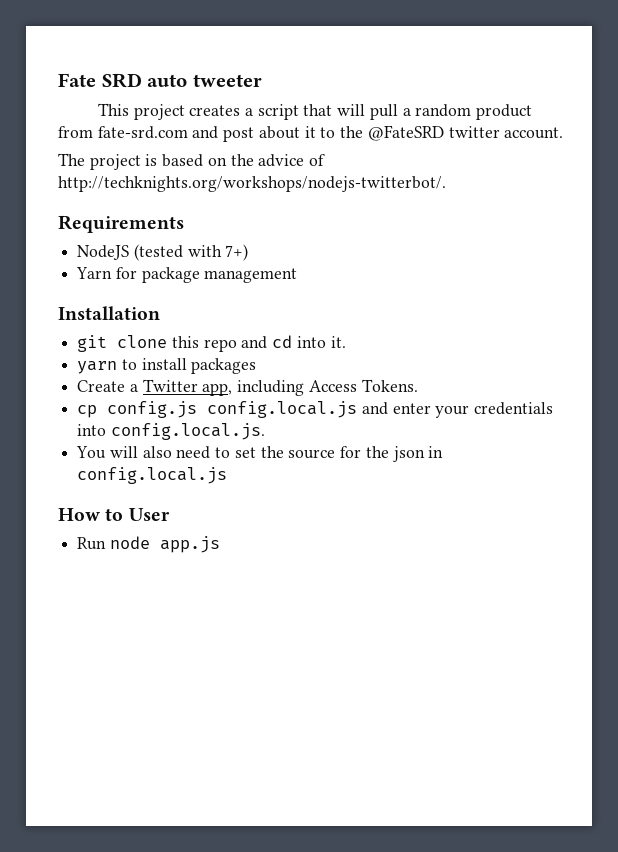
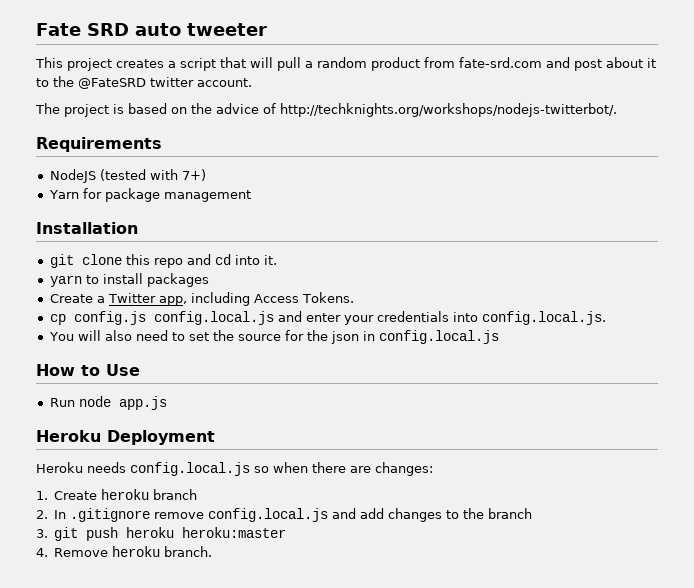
[128,508,170,521] User -> [106,364,140,376] Use
(220, 544) none -> [36,430,215,445] [36,462,433,476] [36,489,198,500] [36,508,533,522] [36,527,287,541] [36,546,213,557] // Heroku Deployment // Heroku needs config.local.js so when there are changes: // 1. Create heroku branch // 2. In .gitignore remove config.local.js and add changes to the branch // 3. git push heroku heroku:master // 4. Remove heroku branch.

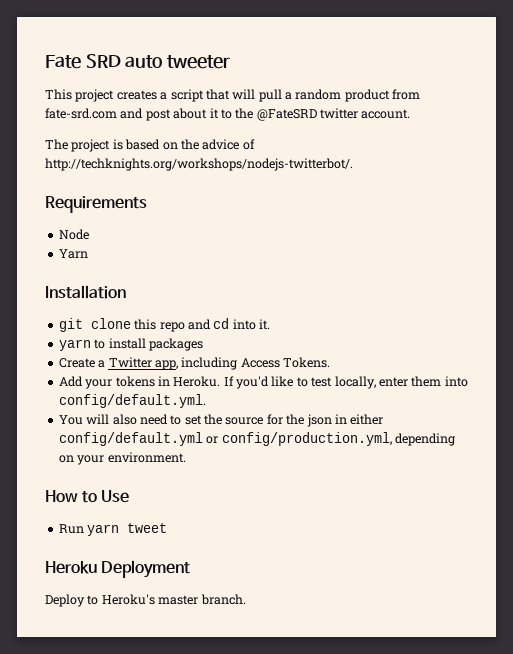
[49,169,206,183] [48,188,251,202] NodeJS (tested with 7+) // Yarn for package management -> [58,229,89,240] [58,249,88,259] Node // Yarn
[49,311,606,325] cp config.js config.local.js and enter your credentials into config.local.js. -> [58,376,468,389] [58,394,206,408] Add your tokens in Heroku. If you'd like to test locally, enter them into config/default.yml.
[378,330,499,344] config.local.js -> [350,414,384,425] [58,432,455,446] [58,452,186,465] either config/default.yml or config/production.yml, depending on your environment.
[78,396,167,410] node app.js -> [87,523,168,536] yarn tweet
[36,462,433,476] [36,489,198,500] [36,508,533,522] [36,527,287,541] [36,546,161,557] Heroku needs config.local.js so when there are changes: // 1. Create heroku branch // 2. In .gitignore remove config.local.js and add changes to the branch // 3. git push heroku heroku:master // 4. Remove heroku -> [45,594,199,607] Deploy to Heroku's master

